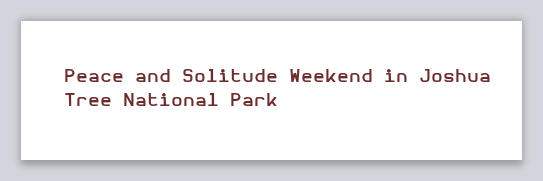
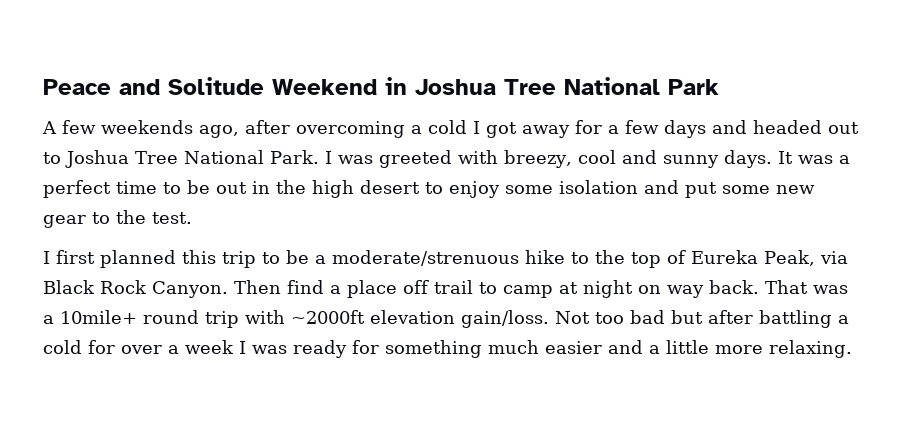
(278, 99) none -> [42,120,859,138] [43,150,850,168] [43,180,815,198] [43,210,192,228] [43,250,848,268] [43,280,848,298] [43,310,849,328] [43,340,852,358] // A few weekends ago, after overcoming a cold I got away for a few days and headed out to Joshua Tree National Park. I was greeted with breezy, cool and sunny days. It was a perfect time to be out in the high desert to enjoy some isolation and put some new gear to the test. // I first planned this trip to be a moderate/strenuous hike to the top of Eureka Peak, via Black Rock Canyon. Then find a place off trail to camp at night on way back. That was a 10mile+ round trip with ~2000ft elevation gain/loss. Not too bad but after battling a cold for over a week I was ready for something much easier and a little more relaxing.

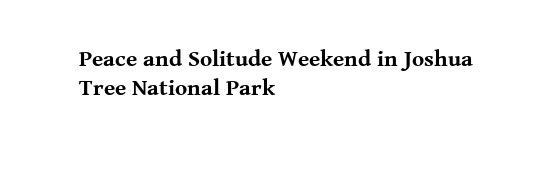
[42,120,859,138] [43,150,850,168] [43,180,815,198] [43,210,192,228] [43,250,848,268] [43,280,848,298] [43,310,849,328] [43,340,852,358] // A few weekends ago, after overcoming a cold I got away for a few days and headed out to Joshua Tree National Park. I was greeted with breezy, cool and sunny days. It was a perfect time to be out in the high desert to enjoy some isolation and put some new gear to the test. // I first planned this trip to be a moderate/strenuous hike to the top of Eureka Peak, via Black Rock Canyon. Then find a place off trail to camp at night on way back. That was a 10mile+ round trip with ~2000ft elevation gain/loss. Not too bad but after battling a cold for over a week I was ready for something much easier and a little more relaxing. -> (277, 86) none

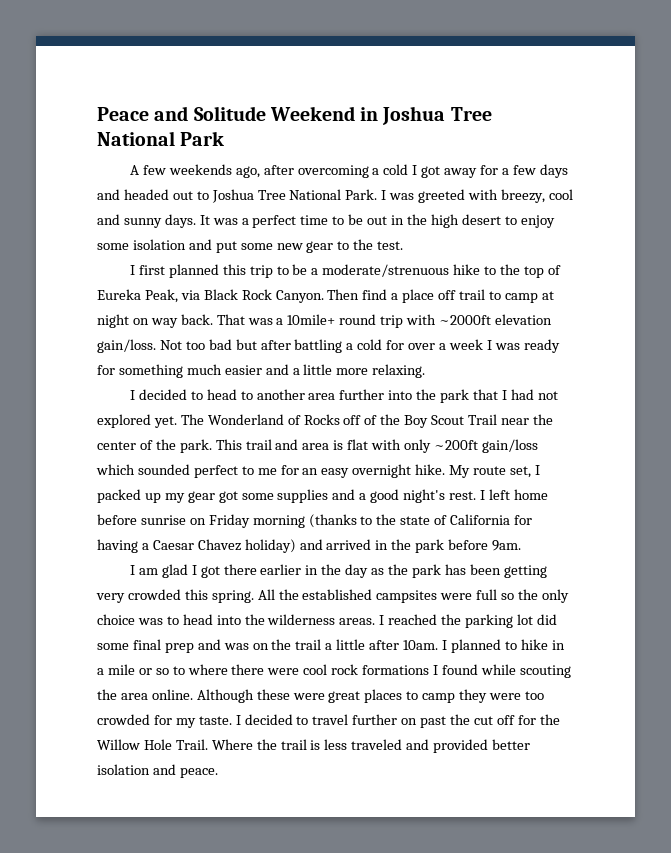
(277, 86) none -> [129,164,568,178] [97,189,573,203] [97,214,555,228] [97,239,404,253] [129,264,561,278] [97,289,554,303] [97,314,552,328] [97,339,560,353] [97,364,426,378] [129,389,558,403] [97,414,553,428] [97,439,538,453] [96,464,540,478] [97,489,548,503] [97,514,533,528] [97,539,522,553] [129,564,547,578] [96,589,569,603] [97,614,557,628] [97,639,565,653] [97,664,571,678] [97,689,544,703] [97,714,560,728] [97,739,531,753] [97,764,218,778] // A few weekends ago, after overcoming a cold I got away for a few days and headed out to Joshua Tree National Park. I was greeted with breezy, cool and sunny days. It was a perfect time to be out in the high desert to enjoy some isolation and put some new gear to the test. // I first planned this trip to be a moderate/strenuous hike to the top of Eureka Peak, via Black Rock Canyon. Then find a place off trail to camp at night on way back. That was a 10mile+ round trip with ~2000ft elevation gain/loss. Not too bad but after battling a cold for over a week I was ready for something much easier and a little more relaxing. // I decided to head to another area further into the park that I had not explored yet. The Wonderland of Rocks off of the Boy Scout Trail near the center of the park. This trail and area is flat with only ~200ft gain/loss which sounded perfect to me for an easy overnight hike. My route set, I packed up my gear got some supplies and a good night's rest. I left home before sunrise on Friday morning (thanks to the state of California for having a Caesar Chavez holiday) and arrived in the park before 9am. // I am glad I got there earlier in the day as the park has been getting very crowded this spring. All the established campsites were full so the only choice was to head into the wilderness areas. I reached the parking lot did some final prep and was on the trail a little after 10am. I planned to hike in a mile or so to where there were cool rock formations I found while scouting the area online. Although these were great places to camp they were too crowded for my taste. I decided to travel further on past the cut off for the Willow Hole Trail. Where the trail is less traveled and provided better isolation and peace.

